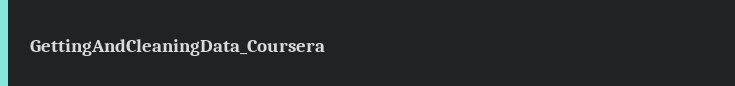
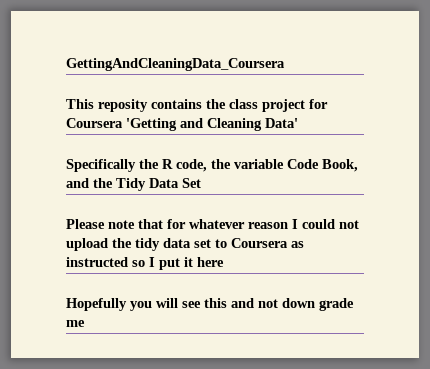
(325, 47) none -> [66,99,328,112] [66,118,298,131] [66,159,358,172] [66,178,201,191] [66,219,359,229] [66,238,304,251] [66,257,224,270] [66,298,354,311] [66,320,85,327] // This reposity contains the class project for Coursera 'Getting and Cleaning Data' // Specifically the R code, the variable Code Book, and the Tidy Data Set // Please note that for whatever reason I could not upload the tidy data set to Coursera as instructed so I put it here // Hopefully you will see this and not down grade me

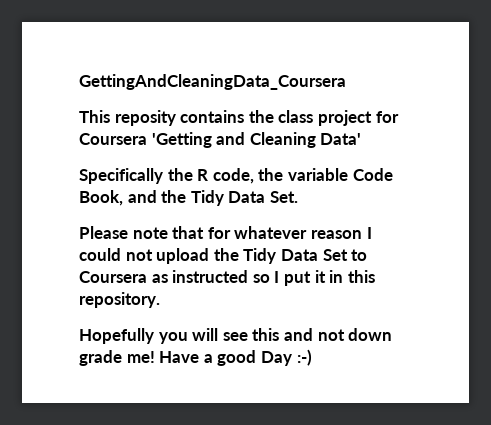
[182,178,201,188] Set -> [269,191,298,203] Set.
[135,238,211,251] tidy data set -> [243,248,348,264] Tidy Data Set
[197,257,224,267] here -> [329,270,375,283] [79,292,160,308] in this repository.
[66,320,85,327] me -> [126,349,312,366] me! Have a good Day :-)

